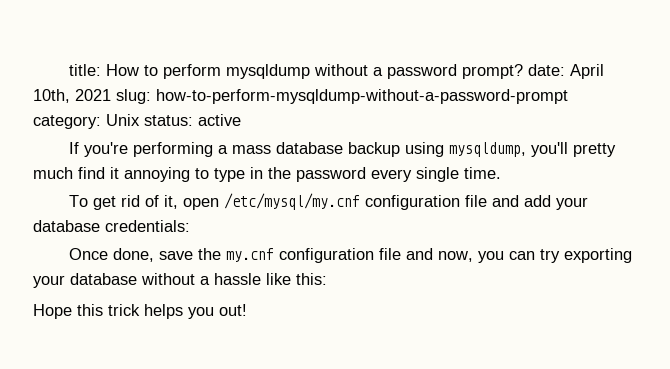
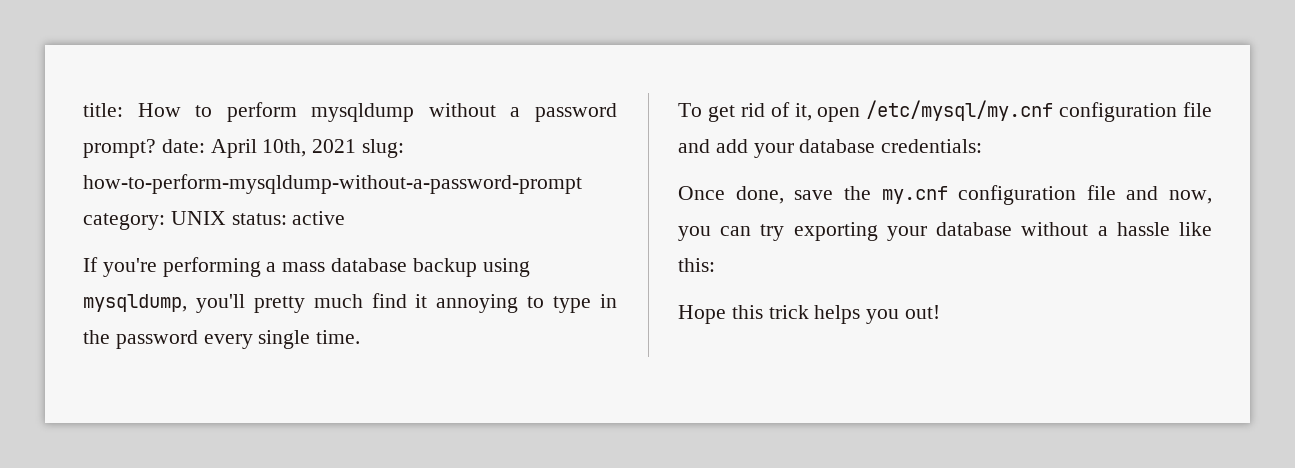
[106,114,140,126] Unix -> [170,211,226,225] UNIX

